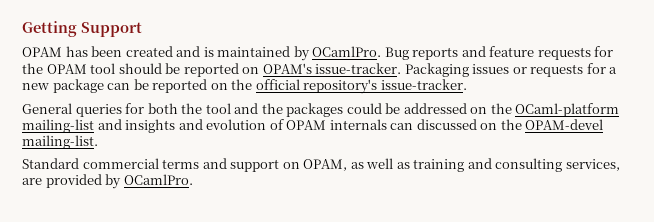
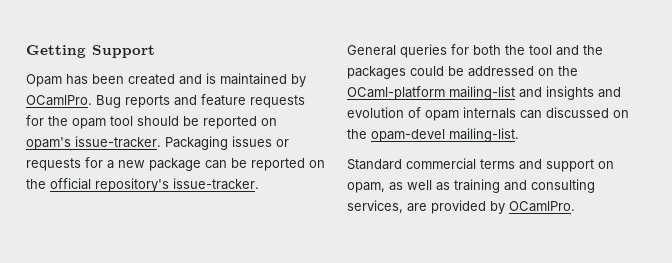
[22,47,62,57] OPAM -> [26,74,62,87] Opam
[46,64,87,74] OPAM -> [72,118,106,129] opam
[262,63,312,74] OPAM's -> [26,137,71,150] opam's
[286,120,327,130] OPAM -> [425,110,459,121] opam
[525,119,604,130] OPAM-devel -> [371,129,445,142] opam-devel
[303,159,348,171] OPAM, -> [347,182,385,193] opam,

